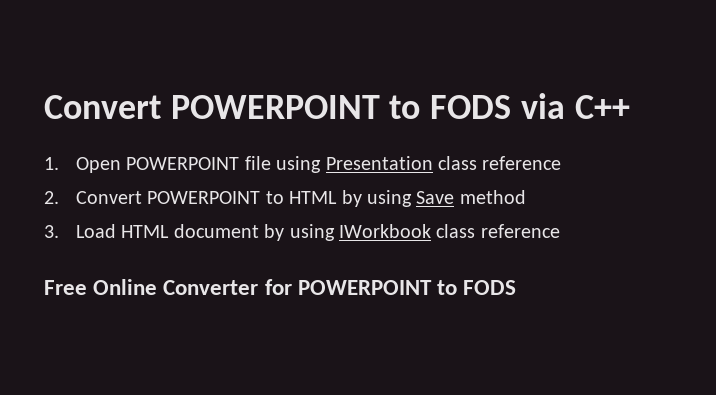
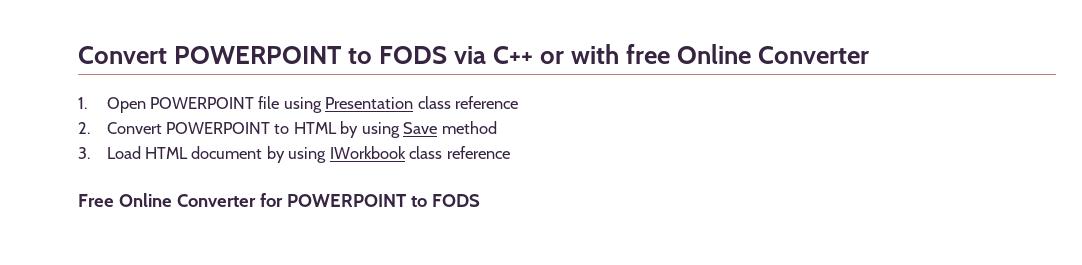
(630, 107) none -> [540,44,870,64] or with free Online Converter

